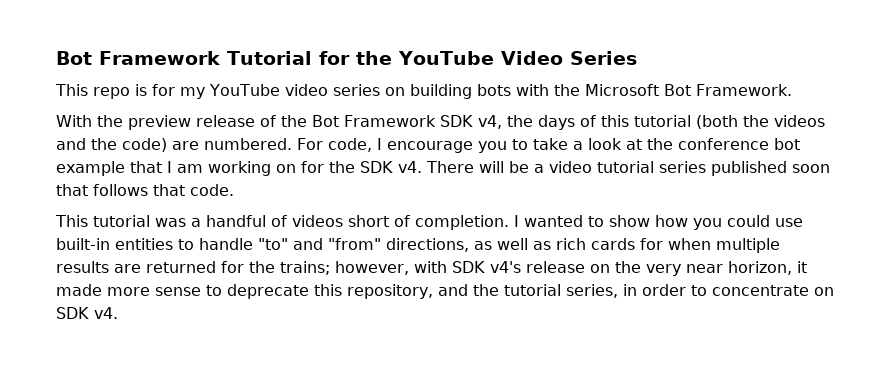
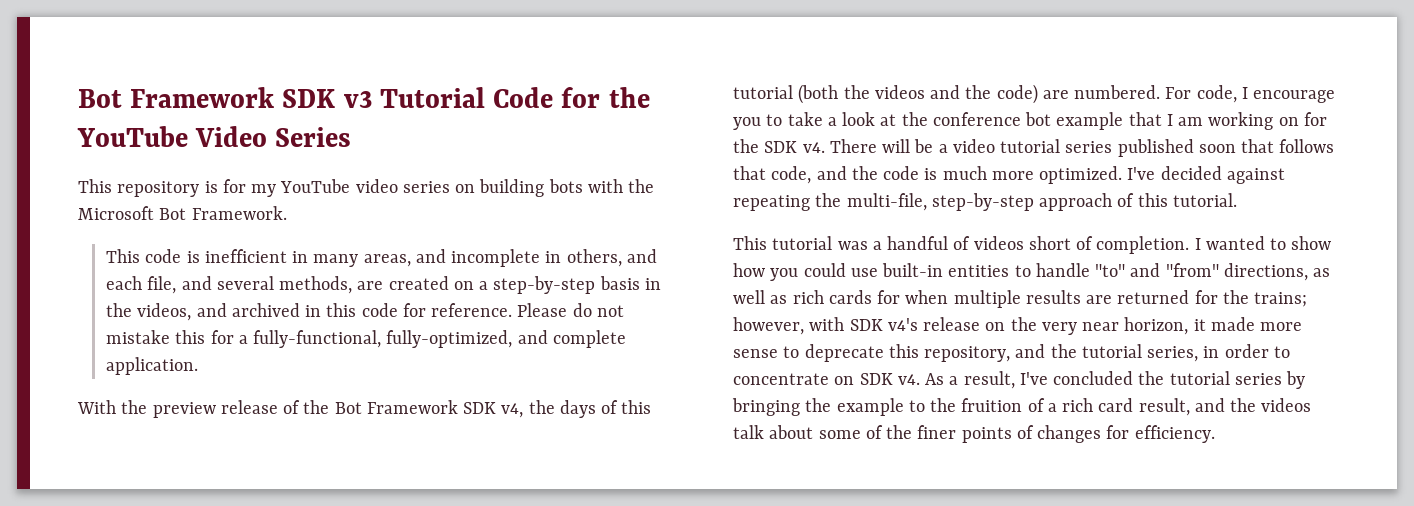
[56,51,312,65] Bot Framework Tutorial -> [78,87,554,108] Bot Framework SDK v3 Tutorial Code
[93,87,130,99] repo -> [117,181,200,197] repository
(792, 90) none -> [106,249,657,267] [106,276,661,294] [106,303,624,321] [106,330,626,348] [106,357,199,375] // This code is inefficient in many areas, and incomplete in others, and each file, and several methods, are created on a step-by-step basis in the videos, and archived in this code for reference. Please do not mistake this for a fully-functional, fully-optimized, and complete application.
[190,184,234,196] code. -> [771,166,1285,184] [733,193,1237,211] code, and the code is much more optimized. I've decided against repeating the multi-file, step-by-step approach of this tutorial.
(118, 313) none -> [925,371,1306,389] [732,398,1312,416] [733,425,1215,443] As a result, I've concluded the tutorial series by bringing the example to the fruition of a rich card result, and the videos talk about some of the finer points of changes for efficiency.

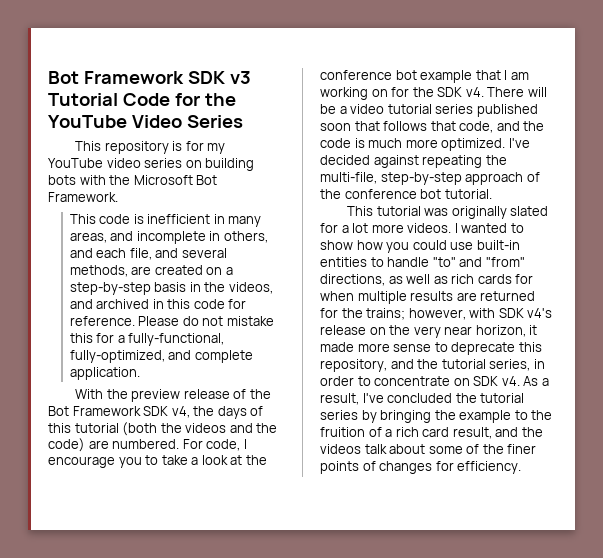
[1137,193,1168,207] this -> [320,189,442,199] the conference bot
[872,236,1190,254] a handful of videos short of completion. -> [451,206,549,219] [320,223,452,233] originally slated for a lot more videos.

